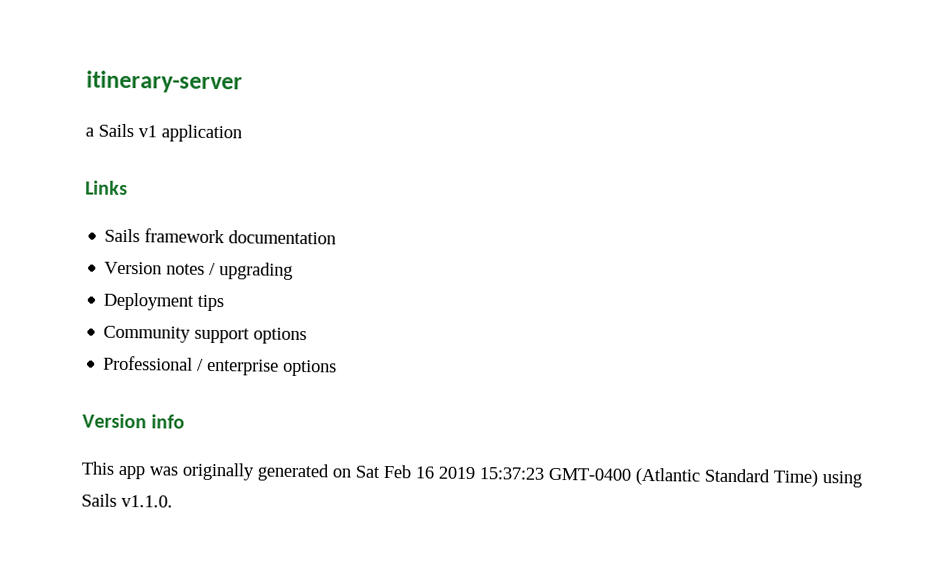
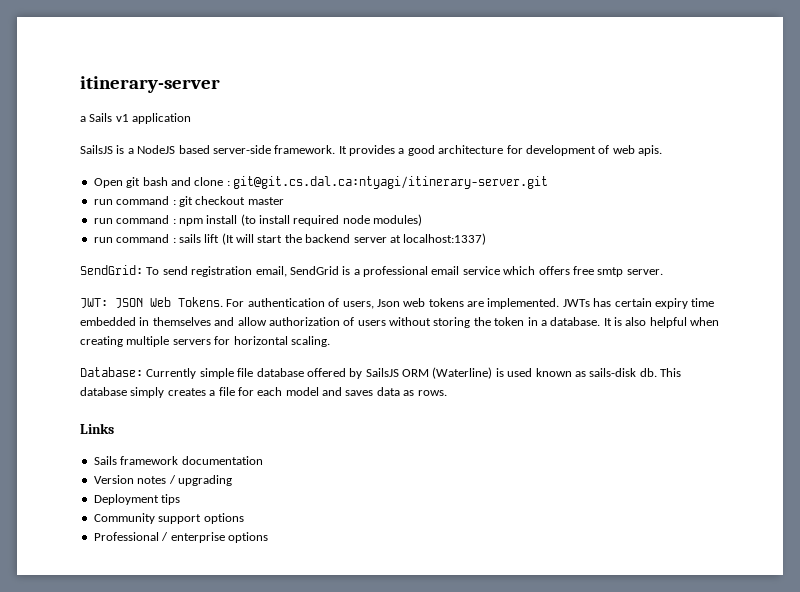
(242, 133) none -> [80,145,662,156] [93,176,548,189] [93,196,284,207] [93,214,423,226] [93,233,487,245] [80,265,663,277] [80,297,715,309] [80,317,720,328] [80,336,330,347] [80,367,681,379] [80,387,447,398] // SailsJS is a NodeJS based server-side framework. It provides a good architecture for development of web apis. // Open git bash and clone : git@git.cs.dal.ca:ntyagi/itinerary-server.git // run command : git checkout master // run command : npm install (to install required node modules) // run command : sails lift (It will start the backend server at localhost:1337) // SendGrid: To send registration email, SendGrid is a professional email service which offers free smtp server. // JWT: JSON Web Tokens. For authentication of users, Json web tokens are implemented. JWTs has certain expiry time embedded in themselves and allow authorization of users without storing the token in a database. It is also helpful when creating multiple servers for horizontal scaling. // Database: Currently simple file database offered by SailsJS ORM (Waterline) is used known as sails-disk db. This database simply creates a file for each model and saves data as rows.
[82,413,186,429] [81,461,862,488] [81,493,173,508] // Version info // This app was originally generated on Sat Feb 16 2019 15:37:23 GMT-0400 (Atlantic Standard Time) using Sails v1.1.0. -> (268, 537) none

